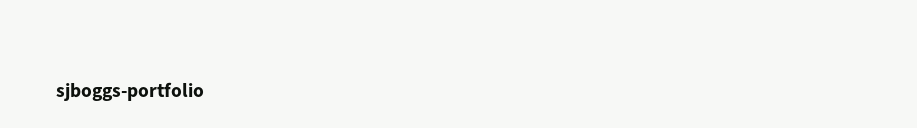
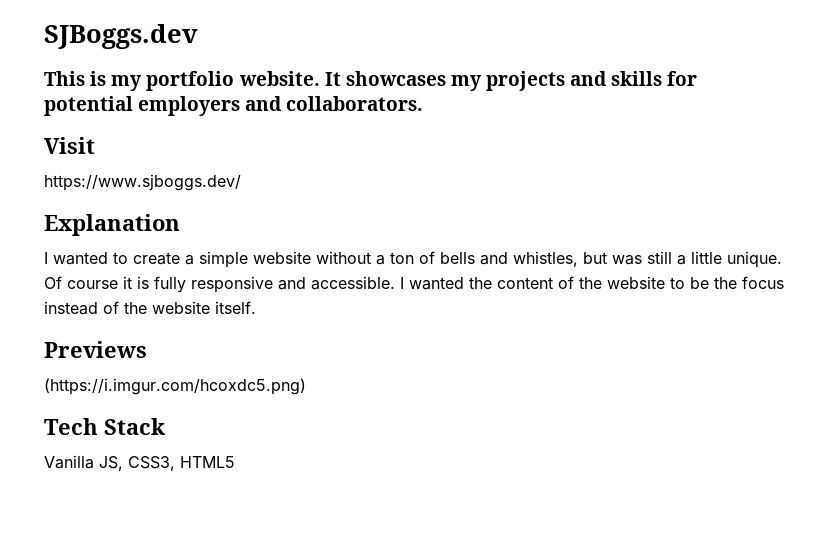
[56,82,204,101] sjboggs-portfolio -> [44,24,198,49] [44,71,698,91] [44,96,424,116] [44,137,95,154] [44,174,241,191] [44,214,180,236] [44,251,782,268] [44,276,784,293] [44,301,256,315] [44,341,147,358] [44,378,306,395] [44,418,165,435] [44,455,235,471] SJBoggs.dev // This is my portfolio website. It showcases my projects and skills for potential employers and collaborators. // Visit // https://www.sjboggs.dev/ // Explanation // I wanted to create a simple website without a ton of bells and whistles, but was still a little unique. Of course it is fully responsive and accessible. I wanted the content of the website to be the focus instead of the website itself. // Previews // (https://i.imgur.com/hcoxdc5.png) // Tech Stack // Vanilla JS, CSS3, HTML5

